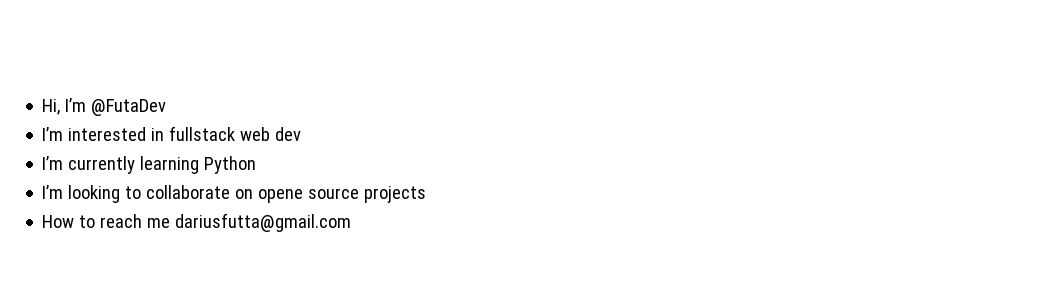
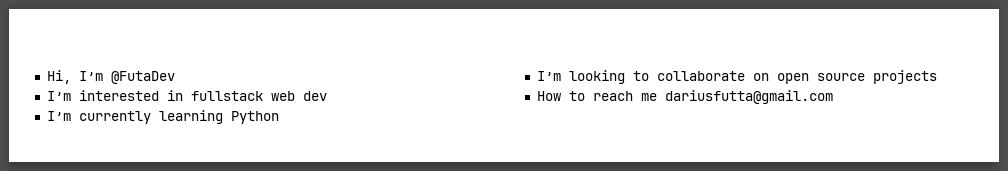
[258,189,304,203] opene -> [776,73,809,84] open

